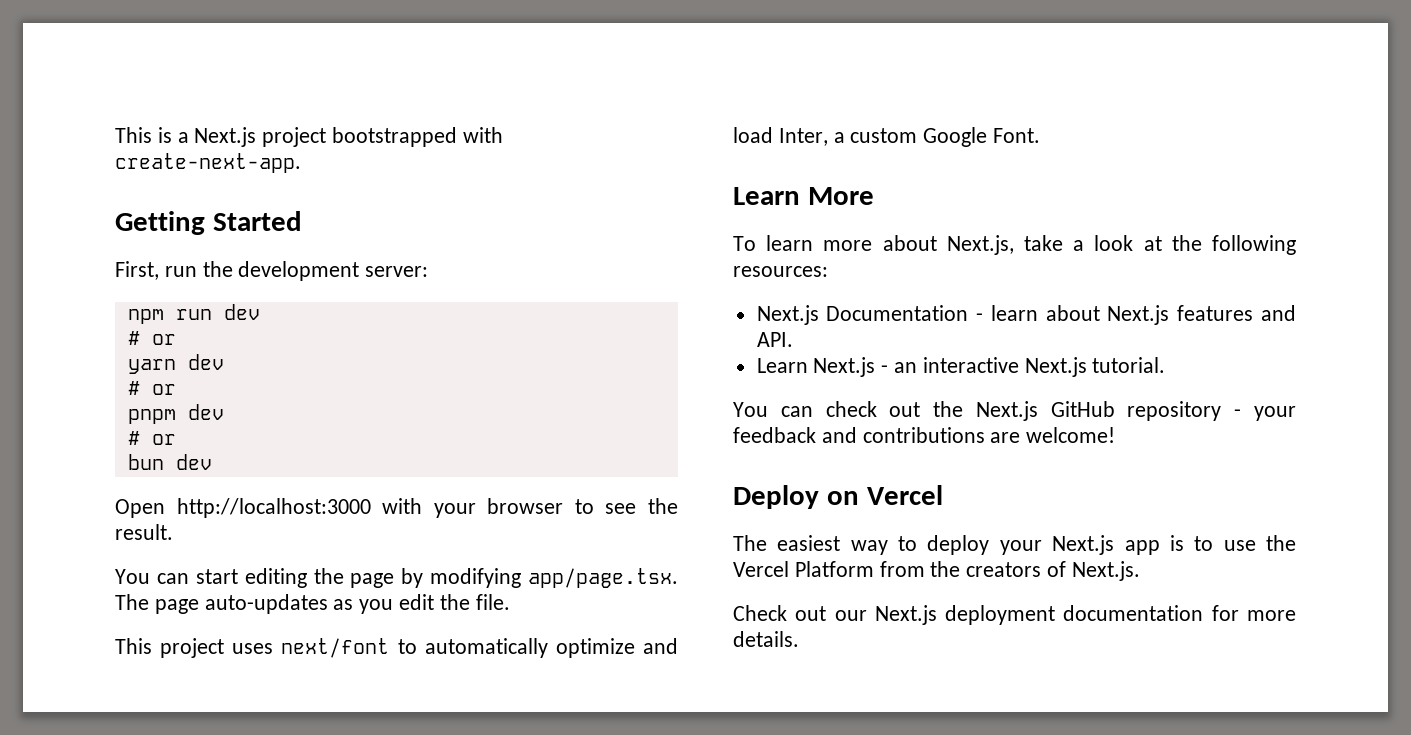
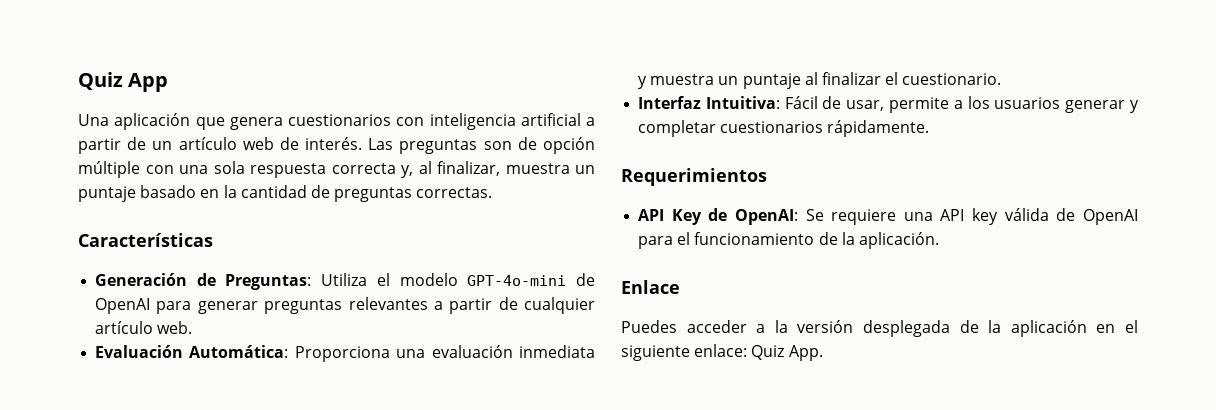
[115,127,503,147] [115,153,301,173] [115,211,302,235] [115,261,429,281] [127,304,260,324] [127,331,176,345] [127,354,224,374] [127,381,176,395] [127,404,224,424] [127,431,176,445] [127,454,212,470] [115,498,678,518] [115,524,173,540] [115,568,678,588] [115,594,510,614] [115,638,678,658] [733,127,1041,147] [733,187,874,205] [733,235,1296,255] [733,266,828,277] [756,305,1296,325] [756,332,793,347] [756,357,1166,377] [733,401,1296,421] [733,427,1116,443] [733,485,943,509] [733,535,1296,555] [733,561,1140,581] [733,605,1296,625] [733,631,799,647] This is a Next.js project bootstrapped with create-next-app. // Getting Started // First, run the development server: // npm run dev // # or // yarn dev // # or // pnpm dev // # or // bun dev // Open http://localhost:3000 with your browser to see the result. // You can start editing the page by modifying app/page.tsx. The page auto-updates as you edit the file. // This project uses next/font to automatically optimize and load Inter, a custom Google Font. // Learn More // To learn more about Next.js, take a look at the following resources: // Next.js Documentation - learn about Next.js features and API. // Learn Next.js - an interactive Next.js tutorial. // You can check out the Next.js GitHub repository - your feedback and contributions are welcome! // Deploy on Vercel // The easiest way to deploy your Next.js app is to use the Vercel Platform from the creators of Next.js. // Check out our Next.js deployment documentation for more details. -> [78,72,169,92] [78,113,595,130] [78,137,595,154] [78,161,595,178] [78,185,493,202] [78,233,213,247] [95,273,595,290] [95,297,595,314] [95,321,193,334] [95,345,595,362] [638,72,1002,89] [638,96,1139,113] [638,120,930,137] [621,168,767,186] [638,208,1138,225] [638,232,939,249] [621,280,680,294] [621,320,1138,337] [621,344,823,361] Quiz App // Una aplicación que genera cuestionarios con inteligencia artificial a partir de un artículo web de interés. Las preguntas son de opción múltiple con una sola respuesta correcta y, al finalizar, muestra un puntaje basado en la cantidad de preguntas correctas. // Características // Generación de Preguntas: Utiliza el modelo GPT-4o-mini de OpenAI para generar preguntas relevantes a partir de cualquier artículo web. // Evaluación Automática: Proporciona una evaluación inmediata y muestra un puntaje al finalizar el cuestionario. // Interfaz Intuitiva: Fácil de usar, permite a los usuarios generar y completar cuestionarios rápidamente. // Requerimientos // API Key de OpenAI: Se requiere una API key válida de OpenAI para el funcionamiento de la aplicación. // Enlace // Puedes acceder a la versión desplegada de la aplicación en el siguiente enlace: Quiz App.

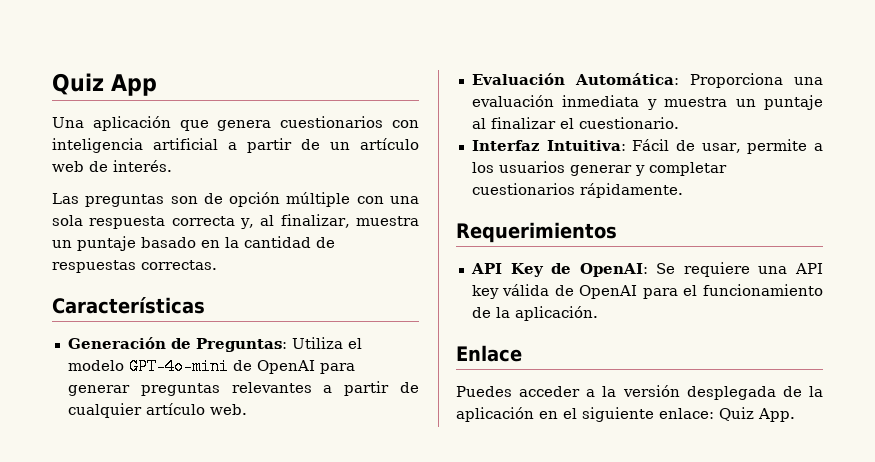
(363, 143) none -> (172, 166) //
[334,187,413,202] preguntas -> [52,260,136,273] respuestas

